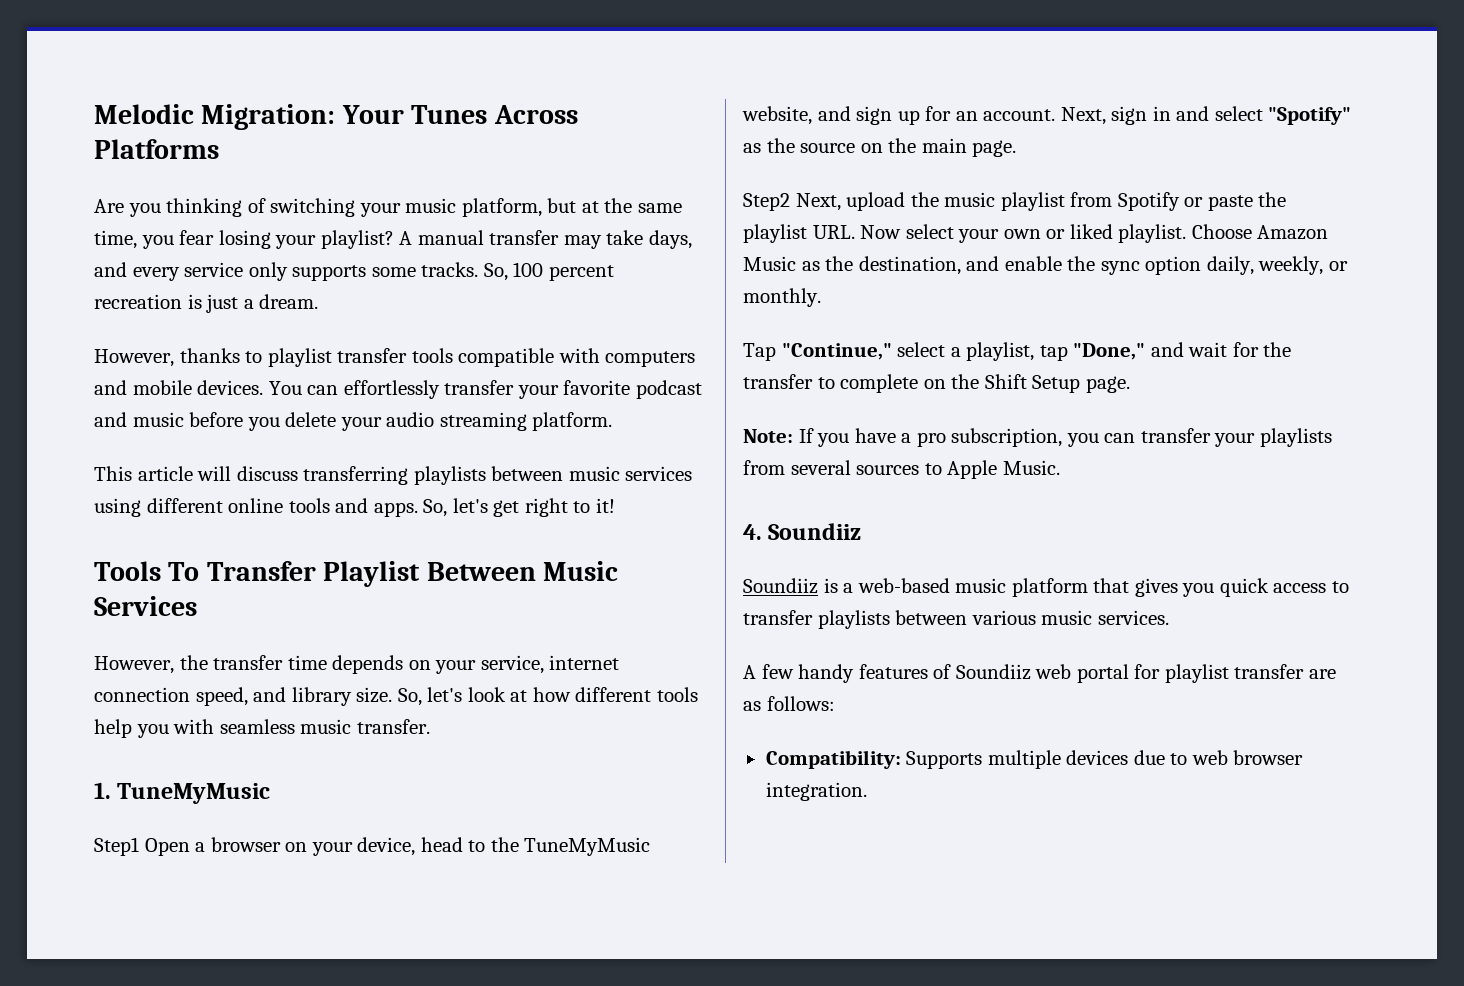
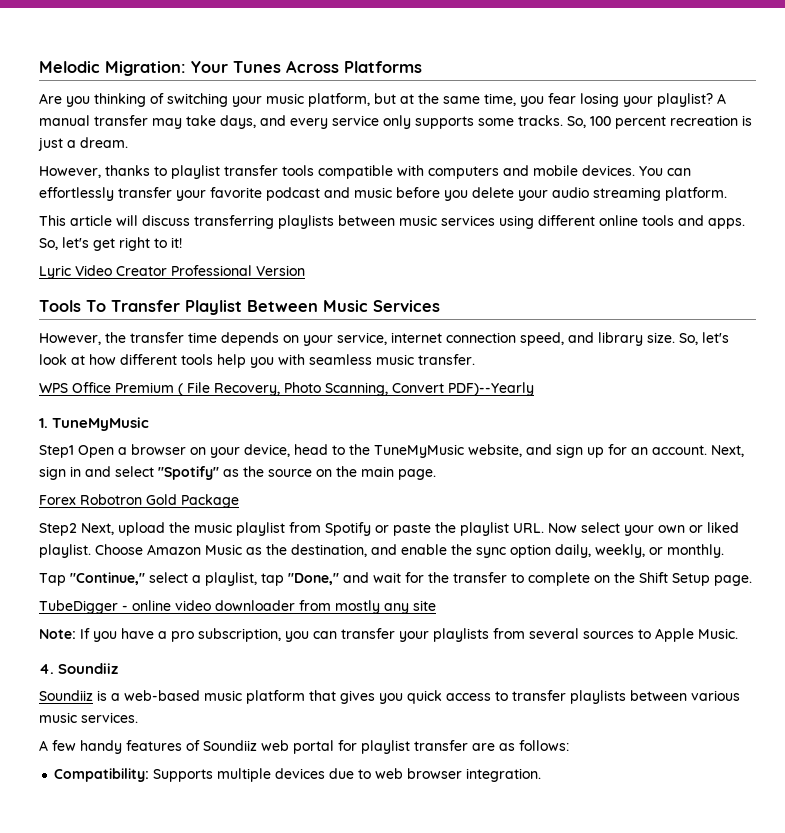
(615, 505) none -> [39,265,305,279] // Lyric Video Creator Professional Version
(430, 726) none -> [39,382,534,396] // WPS Office Premium ( File Recovery, Photo Scanning, Convert PDF)--Yearly
(1017, 148) none -> [39,494,239,508] // Forex Robotron Gold Package
(1130, 384) none -> [39,600,436,614] // TubeDigger - online video downloader from mostly any site

